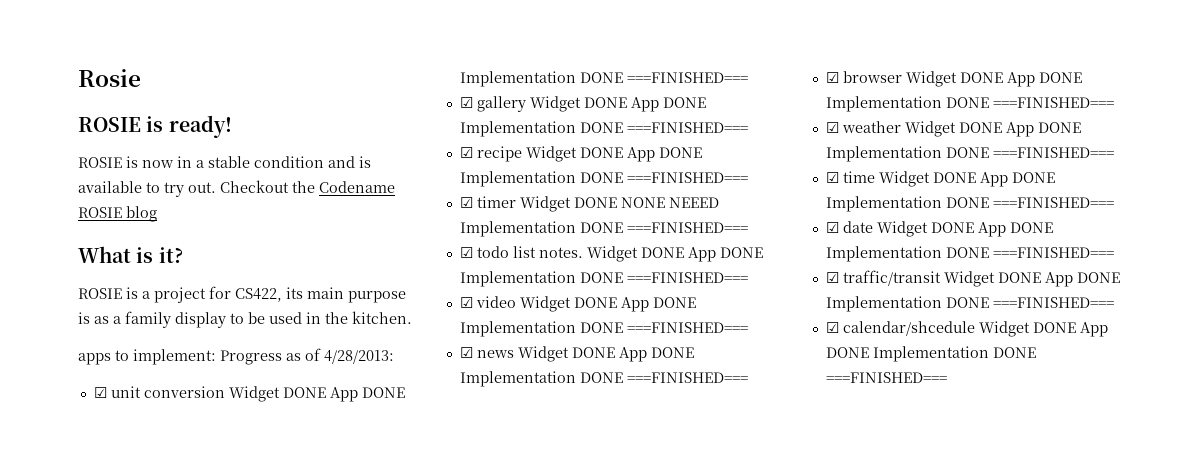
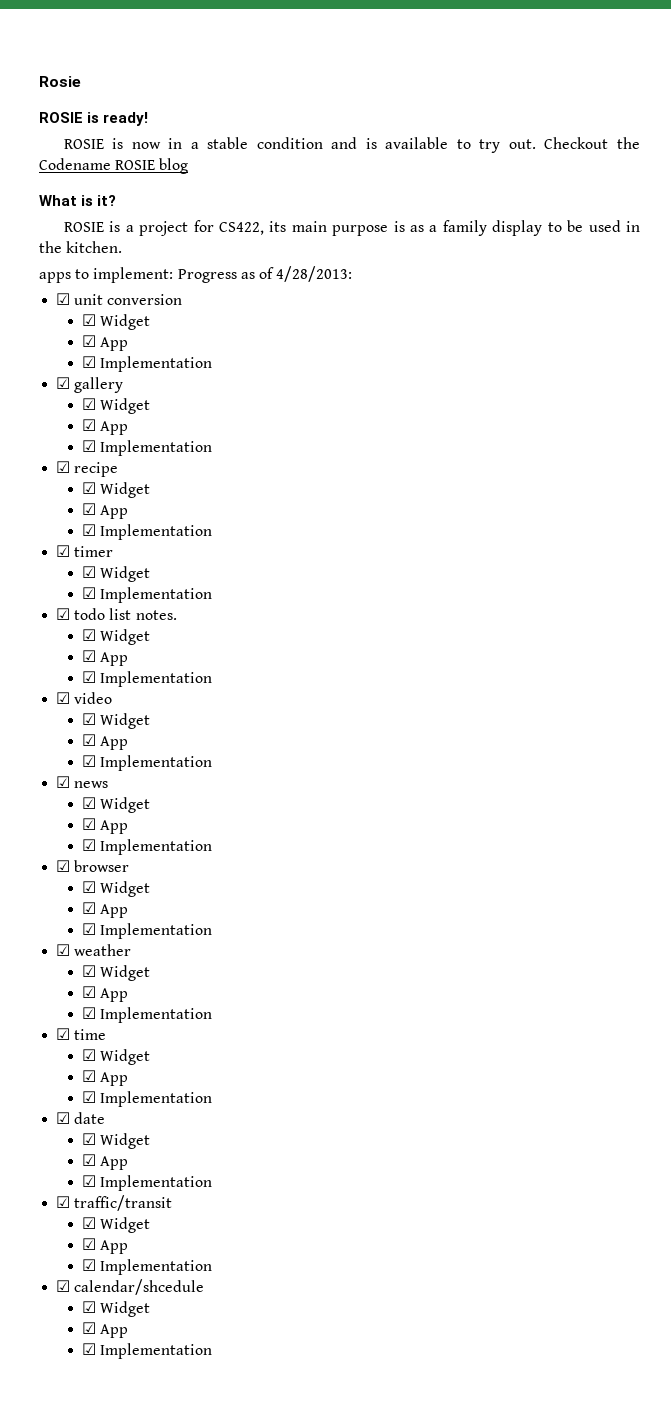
[228,386,405,402] [459,71,748,87] Widget DONE App DONE Implementation DONE ===FINISHED=== -> [82,314,151,330] [82,335,129,351] [82,356,213,372] // ☑ Widget // ☑ App // ☑ Implementation
[529,96,706,112] [459,121,748,137] Widget DONE App DONE Implementation DONE ===FINISHED=== -> [82,398,151,414] [82,419,129,435] [82,440,213,456] // ☑ Widget // ☑ App // ☑ Implementation
[525,146,702,162] [459,171,748,187] Widget DONE App DONE Implementation DONE ===FINISHED=== -> [82,482,151,498] [82,503,129,519] [82,524,213,540] // ☑ Widget // ☑ App // ☑ Implementation
[519,196,719,212] [459,221,748,237] Widget DONE NONE NEEED Implementation DONE ===FINISHED=== -> [82,566,151,582] [82,587,213,603] // ☑ Widget // ☑ Implementation
[586,246,763,262] [459,271,748,287] Widget DONE App DONE Implementation DONE ===FINISHED=== -> [82,629,151,645] [82,650,129,666] [82,671,213,687] // ☑ Widget // ☑ App // ☑ Implementation
[519,296,696,312] [459,321,748,337] Widget DONE App DONE Implementation DONE ===FINISHED=== -> [82,713,151,729] [82,734,129,750] [82,755,213,771] // ☑ Widget // ☑ App // ☑ Implementation
[517,346,694,362] [459,371,748,387] Widget DONE App DONE Implementation DONE ===FINISHED=== -> [82,797,151,813] [82,818,129,834] [82,839,213,855] // ☑ Widget // ☑ App // ☑ Implementation
[905,71,1082,87] [825,96,1114,112] Widget DONE App DONE Implementation DONE ===FINISHED=== -> [82,881,151,897] [82,902,129,918] [82,923,213,939] // ☑ Widget // ☑ App // ☑ Implementation
[904,121,1081,137] [825,146,1114,162] Widget DONE App DONE Implementation DONE ===FINISHED=== -> [82,965,151,981] [82,986,129,1002] [82,1007,213,1023] // ☑ Widget // ☑ App // ☑ Implementation
[878,171,1055,187] [825,196,1114,212] Widget DONE App DONE Implementation DONE ===FINISHED=== -> [82,1049,151,1065] [82,1070,129,1086] [82,1091,213,1107] // ☑ Widget // ☑ App // ☑ Implementation
[876,221,1053,237] [825,246,1114,262] Widget DONE App DONE Implementation DONE ===FINISHED=== -> [82,1133,151,1149] [82,1154,129,1170] [82,1175,213,1191] // ☑ Widget // ☑ App // ☑ Implementation
[943,271,1120,287] [825,296,1114,312] Widget DONE App DONE Implementation DONE ===FINISHED=== -> [82,1217,151,1233] [82,1238,129,1254] [82,1259,213,1275] // ☑ Widget // ☑ App // ☑ Implementation
[978,321,1108,337] [825,346,1036,362] [825,372,947,383] Widget DONE App DONE Implementation DONE ===FINISHED=== -> [82,1301,151,1317] [82,1322,129,1338] [82,1343,213,1359] // ☑ Widget // ☑ App // ☑ Implementation

